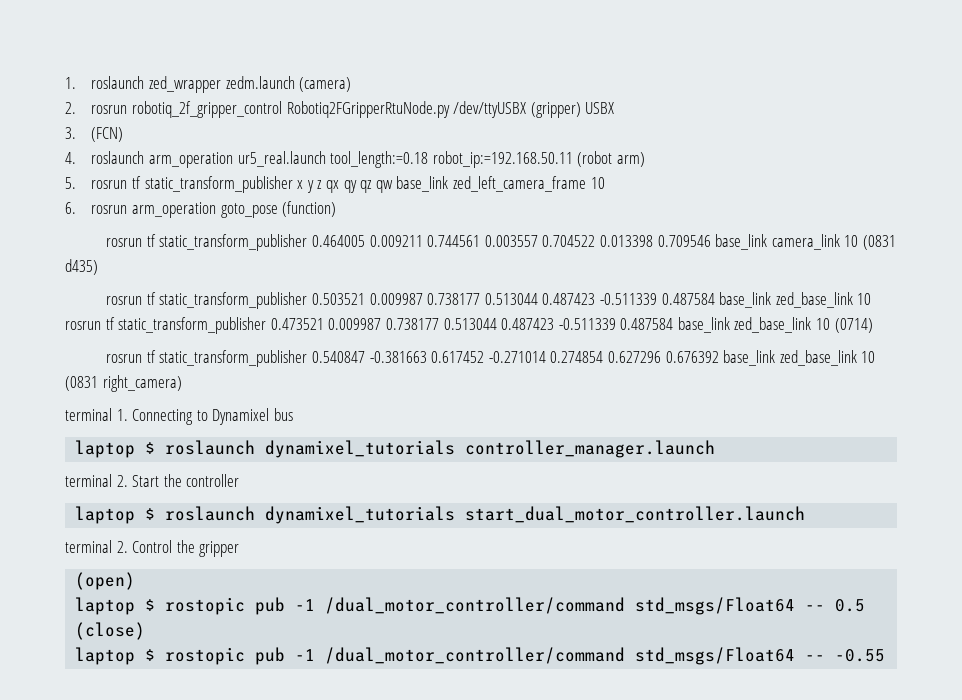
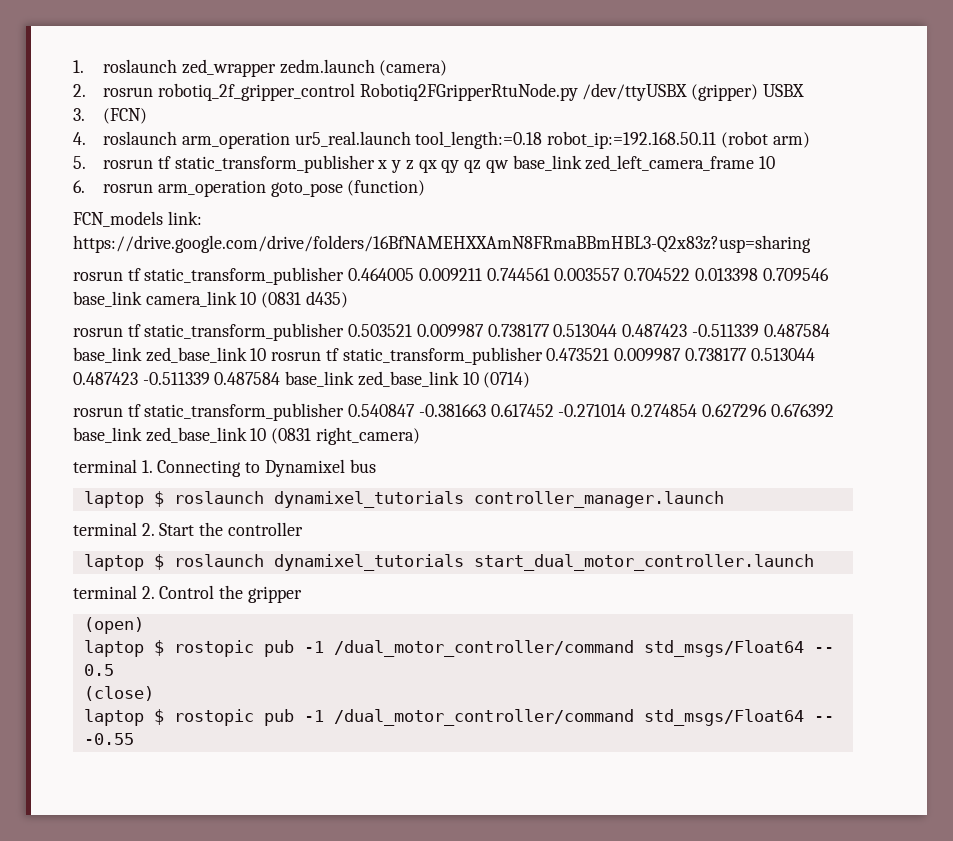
(337, 209) none -> [73,211,202,227] [73,235,811,253] // FCN_models link: https://drive.google.com/drive/folders/16BfNAMEHXXAmN8FRmaBBmHBL3-Q2x83z?usp=sharing

